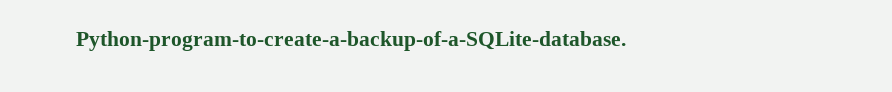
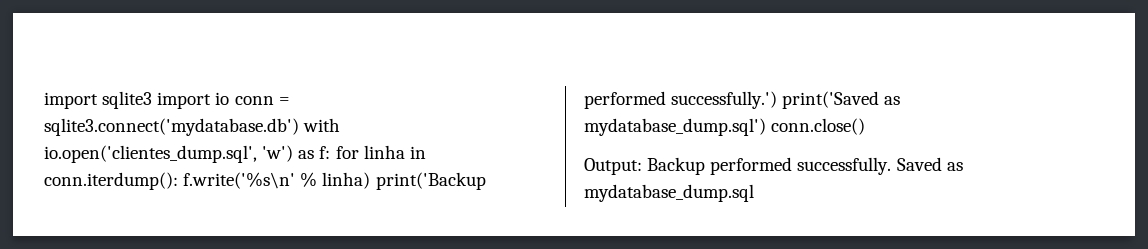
[76,31,626,51] Python-program-to-create-a-backup-of-a-SQLite-database. -> [44,91,290,109] [44,118,341,136] [44,145,426,163] [44,172,486,190] [584,91,901,109] [584,118,866,136] [584,157,963,175] [584,184,754,202] import sqlite3 import io conn = sqlite3.connect('mydatabase.db') with io.open('clientes_dump.sql', 'w') as f: for linha in conn.iterdump(): f.write('%s\n' % linha) print('Backup performed successfully.') print('Saved as mydatabase_dump.sql') conn.close() // Output: Backup performed successfully. Saved as mydatabase_dump.sql

